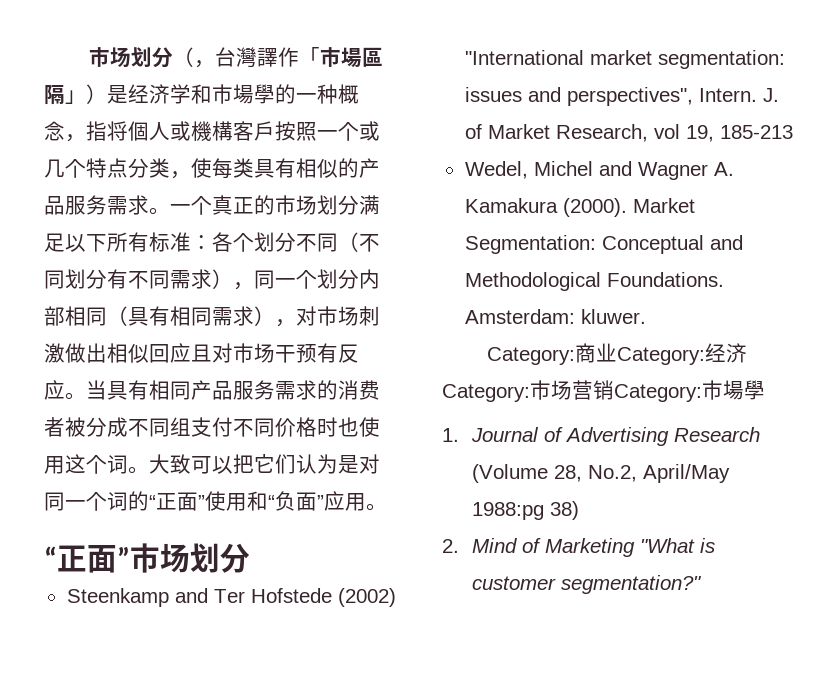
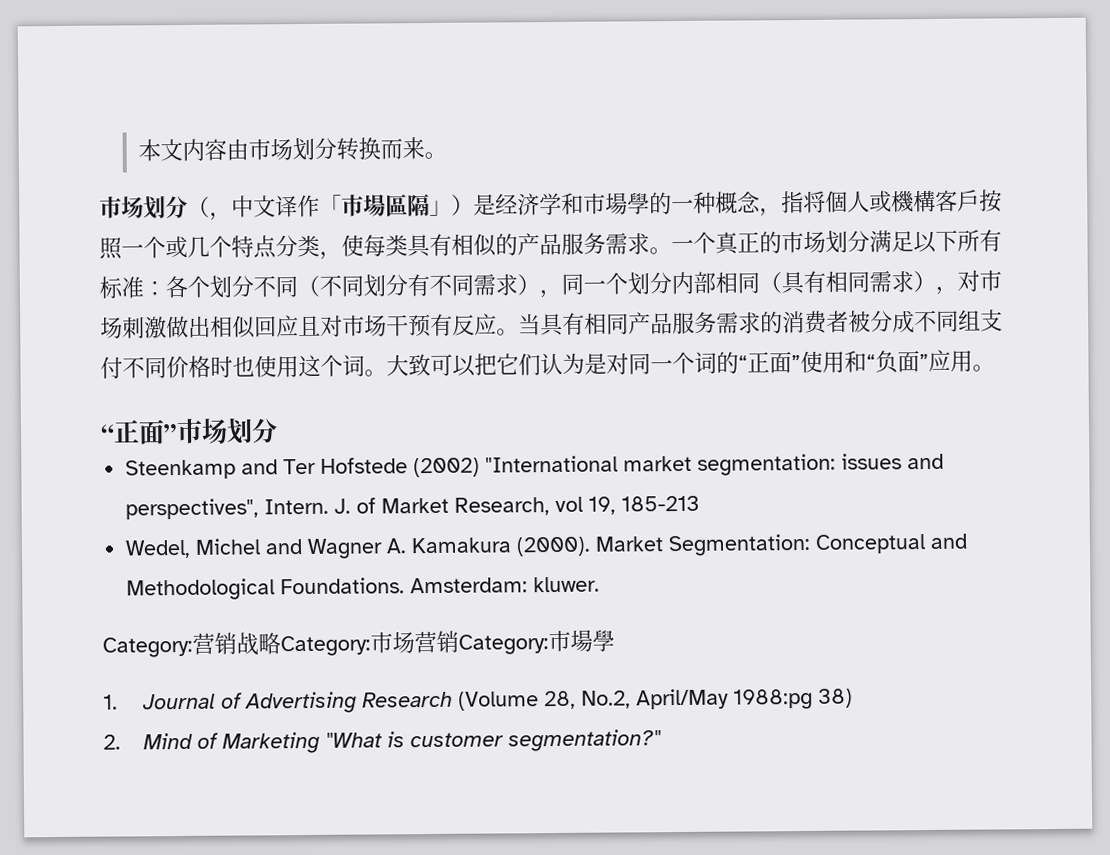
(89, 57) none -> [137,137,447,162] 本文内容由市场划分转换而来。 //
[215,47,279,68] 台灣譯 -> [231,195,298,218] 中文译
[575,343,748,365] 商业Category:经济 -> [192,632,281,656] 营销战略

